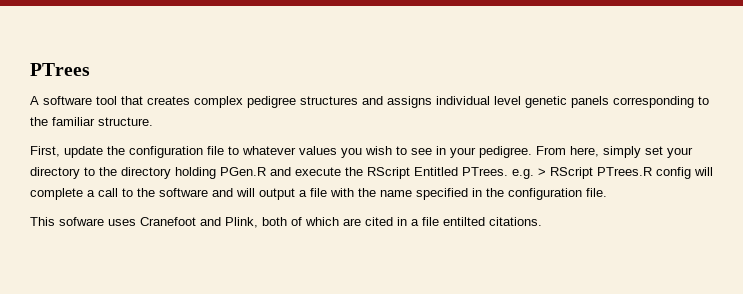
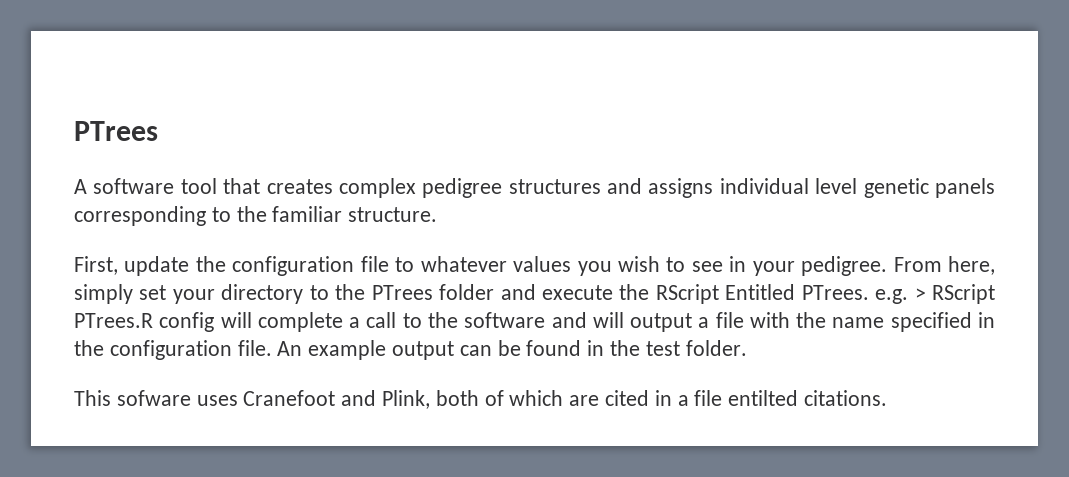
[121,167,266,179] directory holding PGen.R -> [371,284,495,300] PTrees folder
(607, 192) none -> [277,340,747,360] An example output can be found in the test folder.

